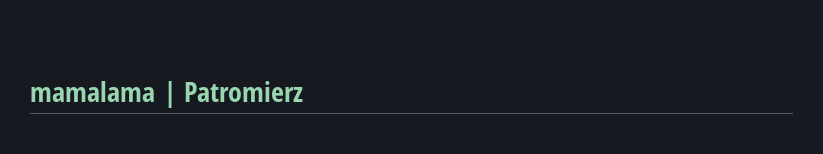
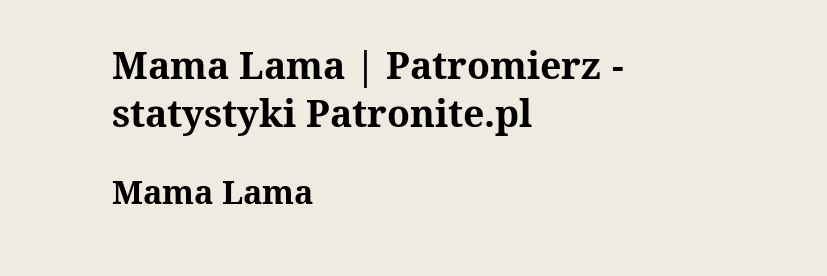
[30,81,304,108] mamalama | Patromierz -> [112,50,624,88] [112,98,533,136] [112,181,313,204] Mama Lama | Patromierz - statystyki Patronite.pl // Mama Lama

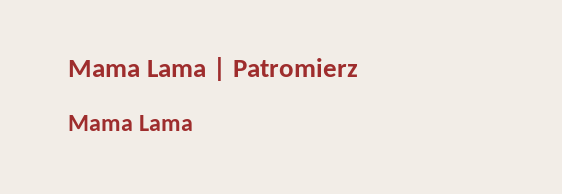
[611,67,624,79] [112,98,533,136] - statystyki Patronite.pl -> (359, 67) none

